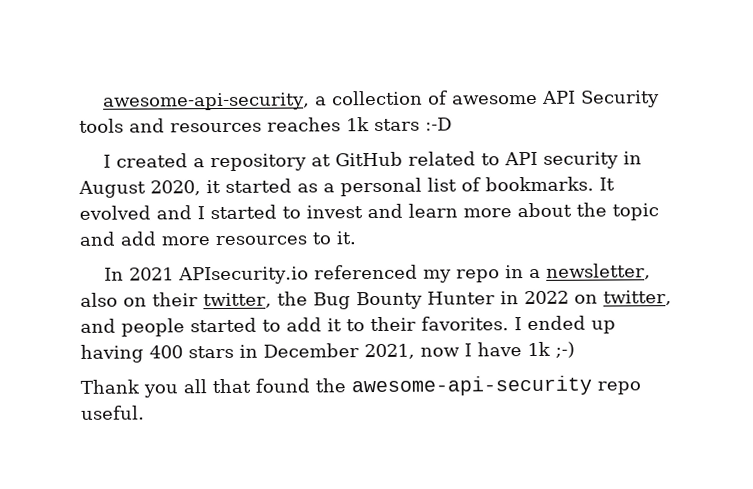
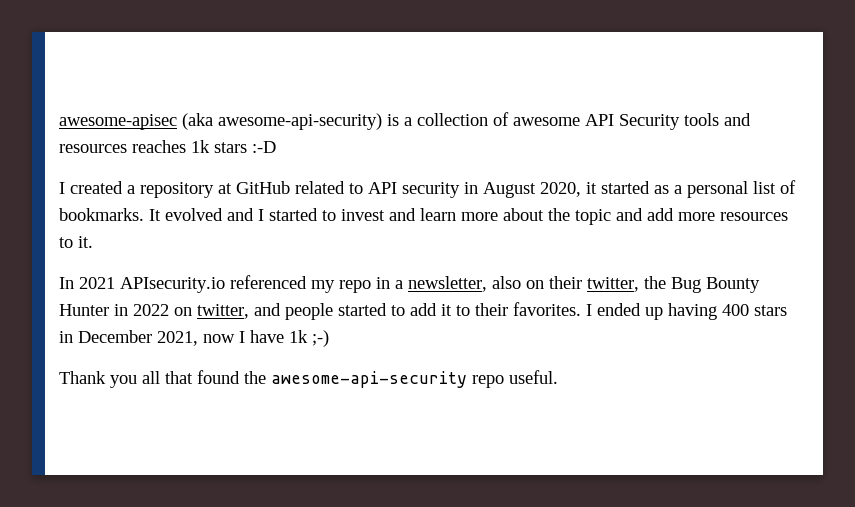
[103,92,311,111] awesome-api-security, -> [59,113,399,130] awesome-apisec (aka awesome-api-security) is

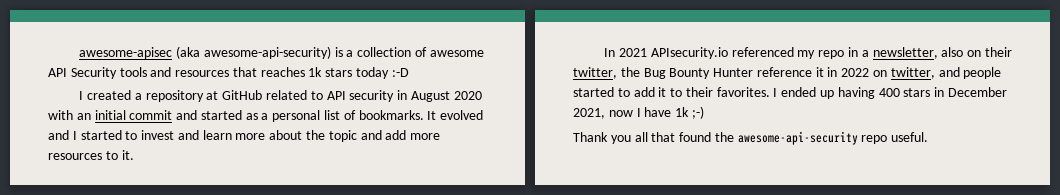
(127, 148) none -> [232,67,257,77] that
(247, 147) none -> [356,67,390,79] today
[540,182,597,197] 2020, it -> [453,91,482,100] [48,110,198,120] 2020 with an initial commit and
(109, 310) none -> [756,67,824,77] reference it

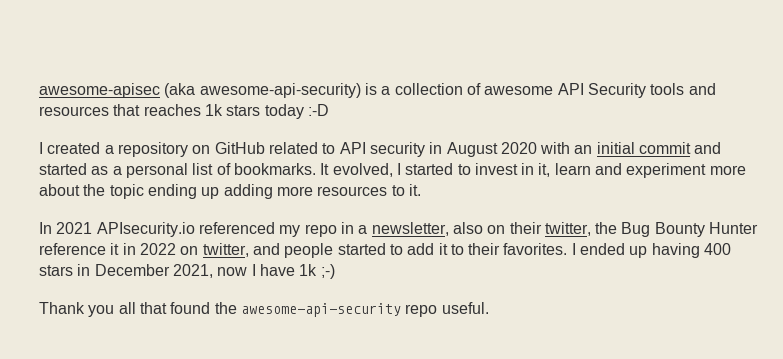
[206,91,219,100] at -> [192,145,211,154] on
[440,110,484,120] [48,130,69,140] evolved and -> [332,163,393,177] evolved,
[177,130,232,140] and learn -> [521,163,707,178] in it, learn and experiment
[360,130,407,140] and add -> [147,184,273,199] ending up adding

